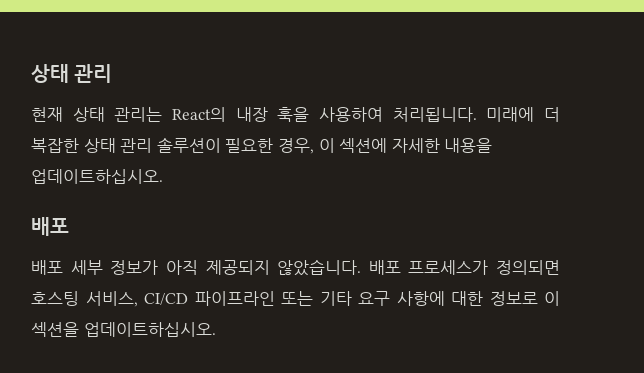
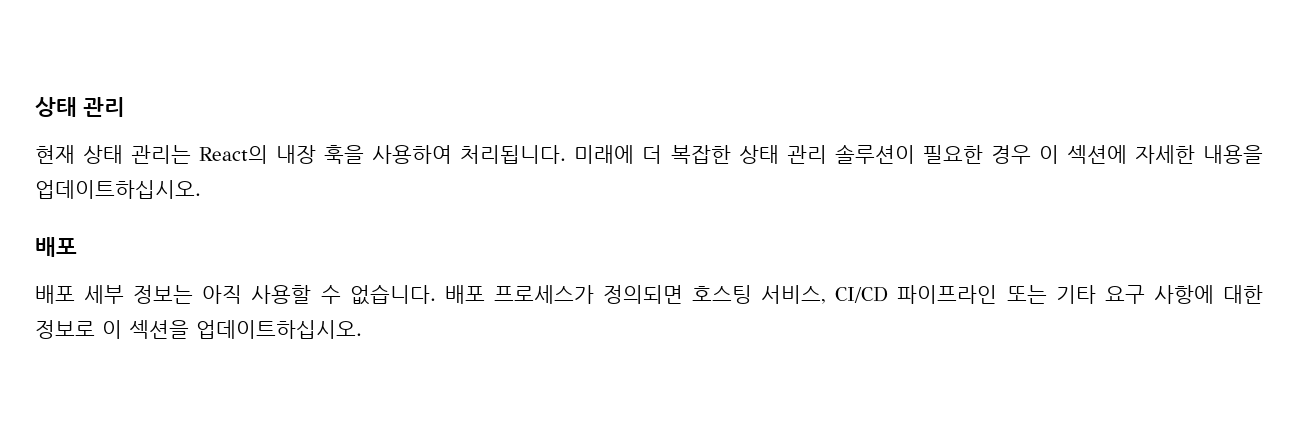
[277,138,314,154] 경우, -> [990,145,1031,164] 경우
[110,259,362,276] 정보가 아직 제공되지 않았습니다. -> [133,284,436,305] 정보는 아직 사용할 수 없습니다.

